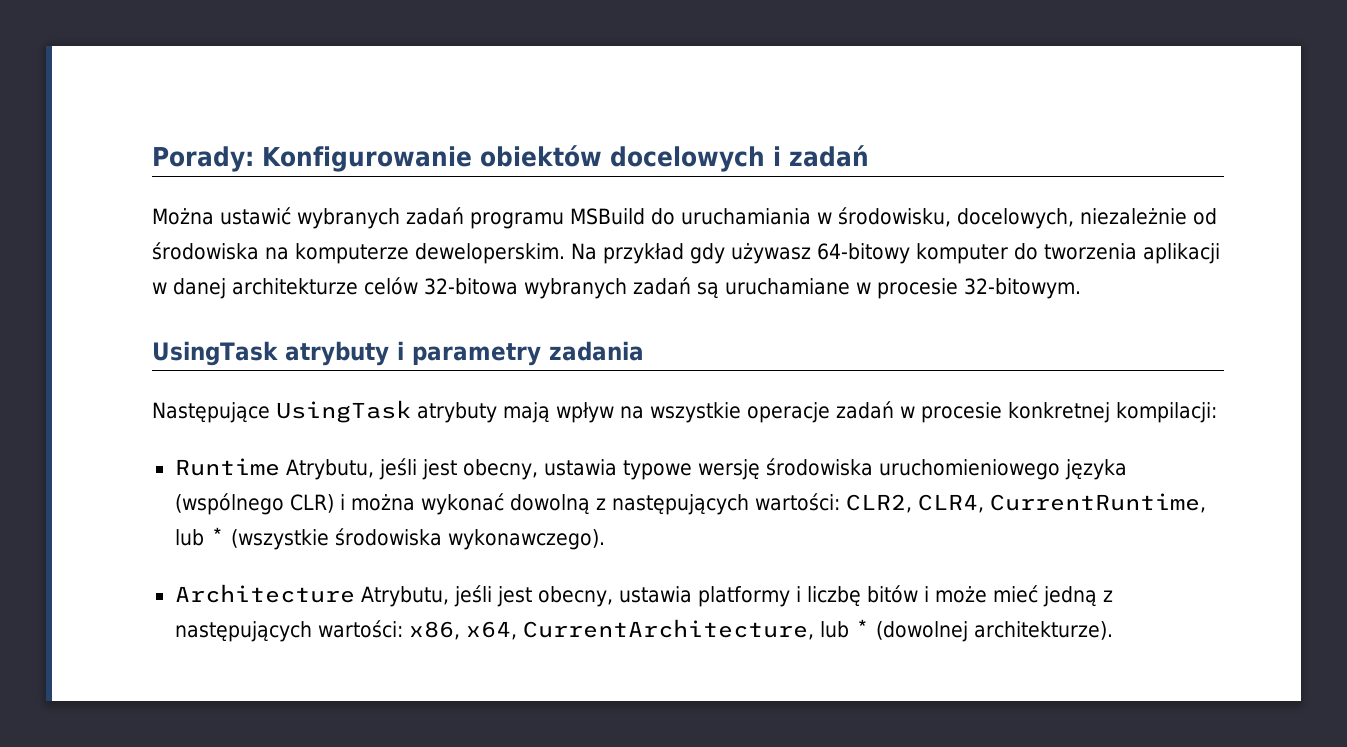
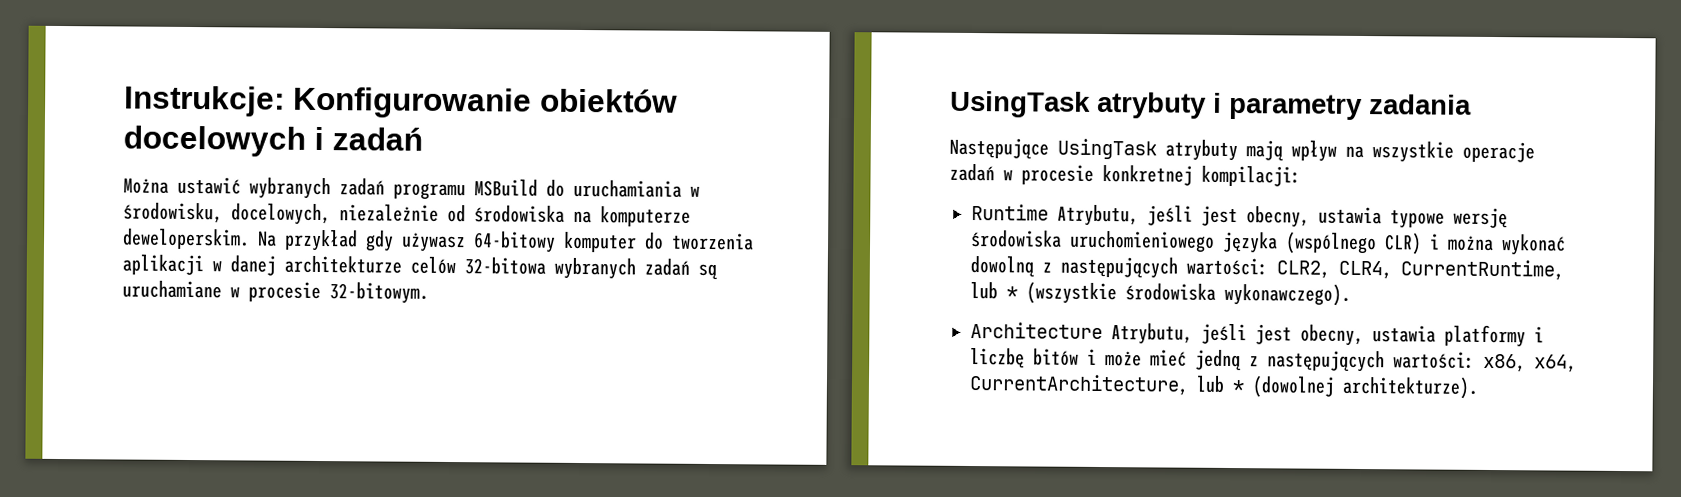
[152,146,254,172] Porady: -> [124,85,285,117] Instrukcje:

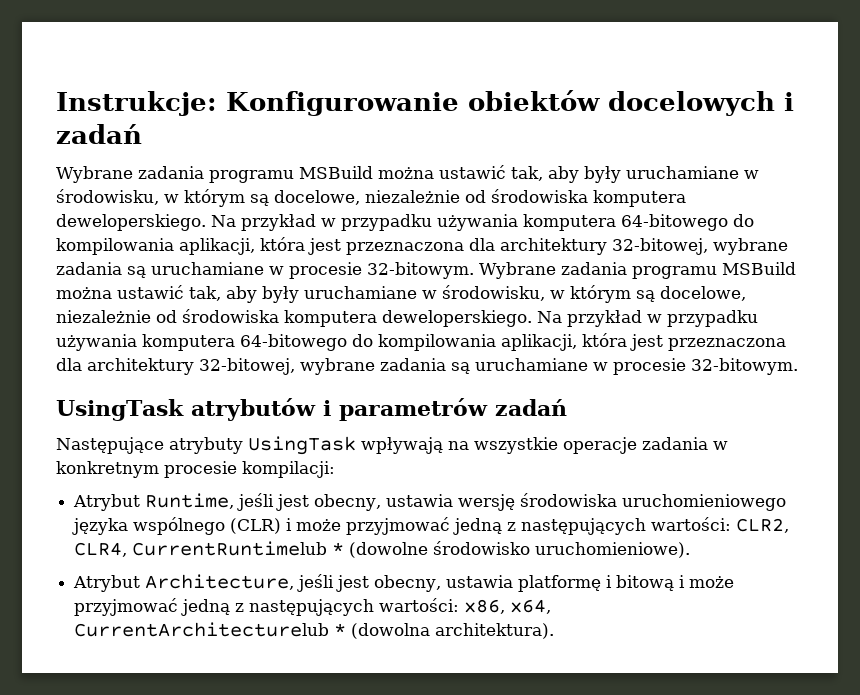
[123,176,700,201] [123,202,691,227] [122,228,754,253] [122,254,690,280] Można ustawić wybranych zadań programu MSBuild do uruchamiania w środowisku, docelowych, niezależnie od środowiska na komputerze deweloperskim. Na przykład gdy używasz 64-bitowy komputer do tworzenia aplikacji w danej architekturze celów 32-bitowa wybranych zadań -> [56,165,759,183] [56,189,686,207] [56,214,754,231] [56,237,788,255] [56,262,796,279] [56,285,746,303] [56,309,758,327] [56,333,786,351] [56,358,446,375] Wybrane zadania programu MSBuild można ustawić tak, aby były uruchamiane w środowisku, w którym są docelowe, niezależnie od środowiska komputera deweloperskiego. Na przykład w przypadku używania komputera 64-bitowego do kompilowania aplikacji, która jest przeznaczona dla architektury 32-bitowej, wybrane zadania są uruchamiane w procesie 32-bitowym. Wybrane zadania programu MSBuild można ustawić tak, aby były uruchamiane w środowisku, w którym są docelowe, niezależnie od środowiska komputera deweloperskiego. Na przykład w przypadku używania komputera 64-bitowego do kompilowania aplikacji, która jest przeznaczona dla architektury 32-bitowej, wybrane zadania
[1097,91,1472,121] [949,137,1535,163] [949,163,1193,186] atrybuty i parametry zadania // Następujące UsingTask atrybuty mają wpływ na wszystkie operacje zadań w procesie konkretnej -> [190,398,567,421] [56,436,728,455] [56,461,237,478] atrybutów i parametrów zadań // Następujące atrybuty UsingTask wpływają na wszystkie operacje zadania w konkretnym procesie
[971,204,1445,229] Runtime Atrybutu, jeśli jest obecny, ustawia typowe -> [73,493,454,511] Atrybut Runtime, jeśli jest obecny, ustawia
[1285,231,1566,256] [970,256,1035,278] (wspólnego CLR) i można wykonać dowolną -> [133,517,503,535] wspólnego (CLR) i może przyjmować jedną
[1400,259,1564,281] [970,281,1351,306] [970,322,1544,348] [970,347,1187,369] CurrentRuntime, lub * (wszystkie środowiska wykonawczego). // Architecture Atrybutu, jeśli jest obecny, ustawia platformy i liczbę bitów i może mieć -> [132,541,691,558] [73,574,735,592] [74,598,179,616] CurrentRuntimelub * (dowolne środowisko uruchomieniowe). // Atrybut Architecture, jeśli jest obecny, ustawia platformę i bitową i może przyjmować
[969,373,1479,399] CurrentArchitecture, lub * (dowolnej architekturze). -> [74,622,555,639] CurrentArchitecturelub * (dowolna architektura).

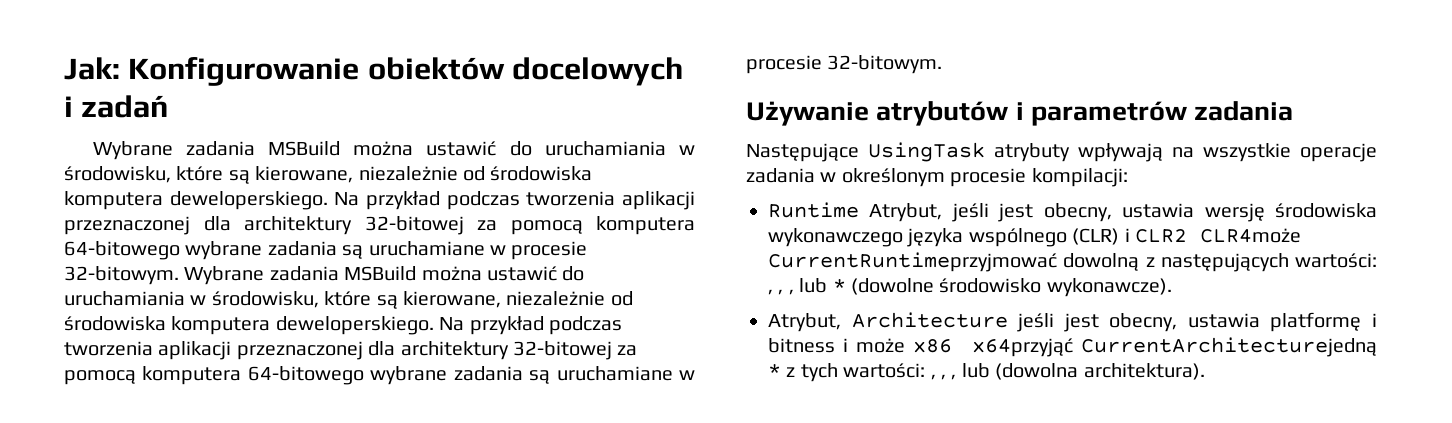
[56,91,217,116] Instrukcje: -> [64,57,120,80] Jak:
[209,165,759,183] [56,189,686,207] [56,214,754,231] [56,237,708,255] programu MSBuild można ustawić tak, aby były uruchamiane w środowisku, w którym są docelowe, niezależnie od środowiska komputera deweloperskiego. Na przykład w przypadku używania komputera 64-bitowego do kompilowania aplikacji, która jest przeznaczona dla architektury 32-bitowej, -> [268,141,695,156] [64,166,593,184] [64,191,696,210] [64,216,695,235] [64,241,180,260] MSBuild można ustawić do uruchamiania w środowisku, które są kierowane, niezależnie od środowiska komputera deweloperskiego. Na przykład podczas tworzenia aplikacji przeznaczonej dla architektury 32-bitowej za pomocą komputera 64-bitowego
[632,262,796,279] [56,285,746,303] [56,309,758,327] [56,333,786,351] [56,358,295,375] programu MSBuild można ustawić tak, aby były uruchamiane w środowisku, w którym są docelowe, niezależnie od środowiska komputera deweloperskiego. Na przykład w przypadku używania komputera 64-bitowego do kompilowania aplikacji, która jest przeznaczona dla architektury 32-bitowej, -> [344,266,585,281] [64,291,633,309] [64,316,622,335] [64,341,638,360] [64,366,364,385] MSBuild można ustawić do uruchamiania w środowisku, które są kierowane, niezależnie od środowiska komputera deweloperskiego. Na przykład podczas tworzenia aplikacji przeznaczonej dla architektury 32-bitowej za pomocą komputera 64-bitowego
[56,399,184,421] UsingTask -> [746,101,869,126] Używanie
[494,399,567,416] zadań -> [1194,101,1294,121] zadania
[169,436,356,455] atrybuty UsingTask -> [868,142,1070,162] UsingTask atrybuty
[56,461,159,478] konkretnym -> [841,168,945,187] określonym
[73,493,235,511] Atrybut Runtime, -> [768,202,943,222] Runtime Atrybut,
[622,494,787,511] uruchomieniowego -> [768,228,903,247] wykonawczego
[296,517,790,535] [74,541,691,558] [73,574,295,592] może przyjmować jedną z następujących wartości: CLR2, CLR4, CurrentRuntimelub * (dowolne środowisko uruchomieniowe). // Atrybut Architecture, -> [1135,228,1301,243] [768,252,1377,272] [768,278,1172,297] [768,312,1008,332] CLR2 CLR4może CurrentRuntimeprzyjmować dowolną z następujących wartości: , , , lub * (dowolne środowisko wykonawcze). // Atrybut, Architecture
[616,575,735,591] [74,598,552,616] [74,622,347,637] bitową i może przyjmować jedną z następujących wartości: x86, x64, CurrentArchitecturelub * -> [768,337,1377,357] [768,363,990,382] bitness i może x86 x64przyjąć CurrentArchitecturejedną * z tych wartości: , , , lub

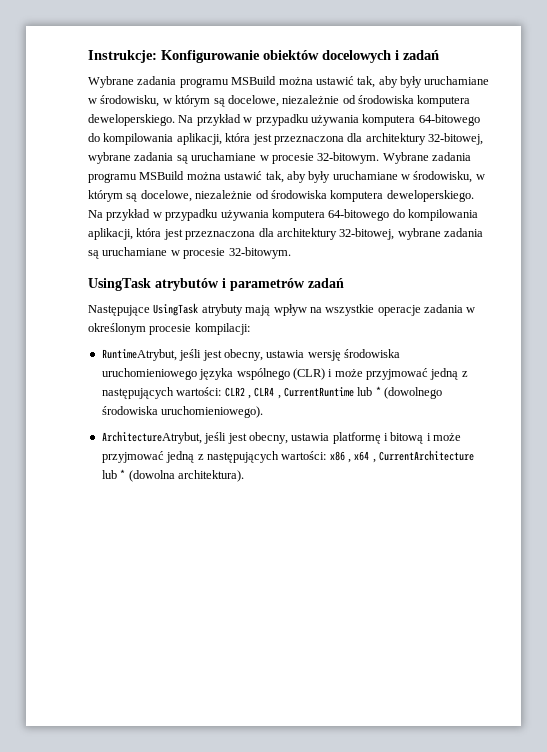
[64,57,120,80] Jak: -> [88,50,157,63] Instrukcje:
[268,141,695,156] [64,166,593,184] [64,191,696,210] [64,216,695,235] [64,241,180,260] MSBuild można ustawić do uruchamiania w środowisku, które są kierowane, niezależnie od środowiska komputera deweloperskiego. Na przykład podczas tworzenia aplikacji przeznaczonej dla architektury 32-bitowej za pomocą komputera 64-bitowego -> [179,76,490,88] [88,95,471,107] [88,114,480,126] [88,133,483,145] programu MSBuild można ustawić tak, aby były uruchamiane w środowisku, w którym są docelowe, niezależnie od środowiska komputera deweloperskiego. Na przykład w przypadku używania komputera 64-bitowego do kompilowania aplikacji, która jest przeznaczona dla architektury 32-bitowej,
[344,266,585,281] [64,291,633,309] [64,316,622,335] [64,341,638,360] [64,366,364,385] MSBuild można ustawić do uruchamiania w środowisku, które są kierowane, niezależnie od środowiska komputera deweloperskiego. Na przykład podczas tworzenia aplikacji przeznaczonej dla architektury 32-bitowej za pomocą komputera 64-bitowego -> [88,171,485,183] [88,190,474,202] [88,209,478,221] [88,228,395,240] programu MSBuild można ustawić tak, aby były uruchamiane w środowisku, w którym są docelowe, niezależnie od środowiska komputera deweloperskiego. Na przykład w przypadku używania komputera 64-bitowego do kompilowania aplikacji, która jest przeznaczona dla architektury 32-bitowej,
[746,101,869,126] Używanie -> [88,278,151,291] UsingTask
[1194,101,1294,121] zadania -> [308,278,344,288] zadań
[1078,143,1163,162] wpływają -> [245,304,307,316] mają wpływ
[768,202,943,222] Runtime Atrybut, -> [101,349,177,361] RuntimeAtrybut,
[768,228,903,247] wykonawczego -> [101,368,197,380] uruchomieniowego
[1135,228,1301,243] [768,252,1377,272] [768,278,1172,297] [768,312,1008,332] CLR2 CLR4może CurrentRuntimeprzyjmować dowolną z następujących wartości: , , , lub * (dowolne środowisko wykonawcze). // Atrybut, Architecture -> [334,368,468,380] [101,386,443,399] [101,406,264,418] [101,431,202,444] może przyjmować jedną z następujących wartości: CLR2 , CLR4 , CurrentRuntime lub * (dowolnego środowiska uruchomieniowego). // ArchitectureAtrybut,
[768,337,1377,357] [768,363,990,382] bitness i może x86 x64przyjąć CurrentArchitecturejedną * z tych wartości: , , , lub -> [390,432,462,444] [101,450,475,463] [101,469,126,479] bitową i może przyjmować jedną z następujących wartości: x86 , x64 , CurrentArchitecture lub *

